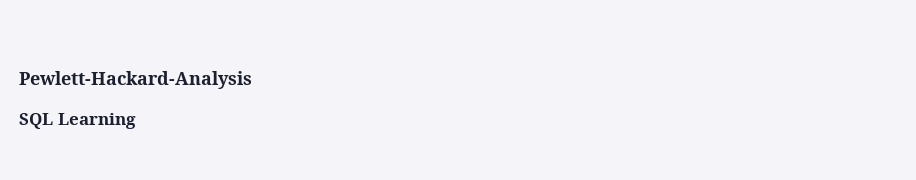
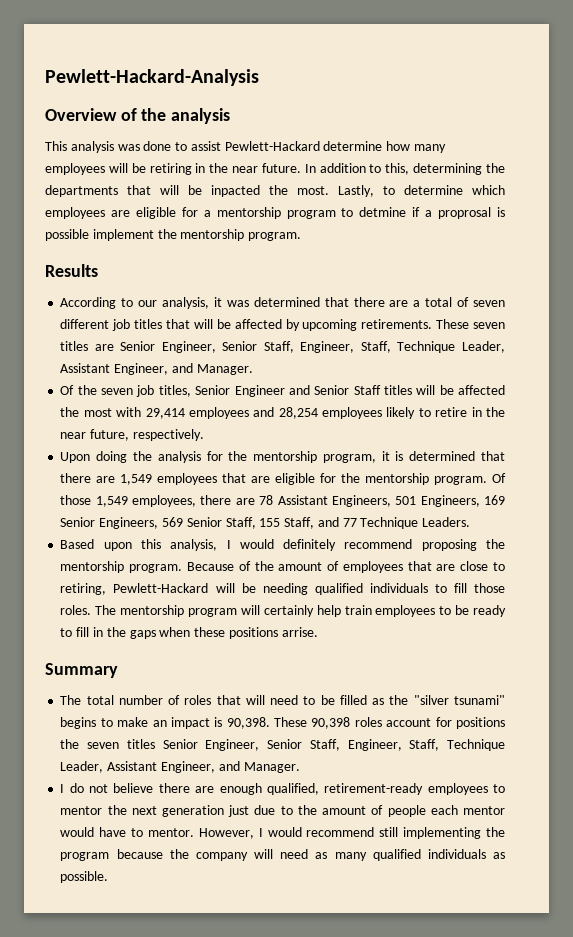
[19,113,136,129] SQL Learning -> [45,108,231,124] [45,141,447,153] [45,163,506,175] [45,185,505,197] [45,207,506,219] [45,229,302,241] [45,264,98,277] [60,297,505,309] [60,319,505,331] [60,341,506,353] [60,363,253,375] [60,385,506,397] [60,407,505,419] [60,429,204,441] [60,451,505,463] [60,473,506,485] [60,495,506,507] [60,517,471,529] [60,539,505,551] [60,561,505,573] [60,583,505,595] [60,605,506,617] [60,627,318,639] [45,663,118,678] [60,695,506,705] [60,717,505,729] [60,739,506,751] [60,761,300,773] [60,783,506,795] [60,805,505,817] [60,827,506,839] [60,849,506,861] [60,871,109,883] Overview of the analysis // This analysis was done to assist Pewlett-Hackard determine how many employees will be retiring in the near future. In addition to this, determining the departments that will be inpacted the most. Lastly, to determine which employees are eligible for a mentorship program to detmine if a proprosal is possible implement the mentorship program. // Results // According to our analysis, it was determined that there are a total of seven different job titles that will be affected by upcoming retirements. These seven titles are Senior Engineer, Senior Staff, Engineer, Staff, Technique Leader, Assistant Engineer, and Manager. // Of the seven job titles, Senior Engineer and Senior Staff titles will be affected the most with 29,414 employees and 28,254 employees likely to retire in the near future, respectively. // Upon doing the analysis for the mentorship program, it is determined that there are 1,549 employees that are eligible for the mentorship program. Of those 1,549 employees, there are 78 Assistant Engineers, 501 Engineers, 169 Senior Engineers, 569 Senior Staff, 155 Staff, and 77 Technique Leaders. // Based upon this analysis, I would definitely recommend proposing the mentorship program. Because of the amount of employees that are close to retiring, Pewlett-Hackard will be needing qualified individuals to fill those roles. The mentorship program will certainly help train employees to be ready to fill in the gaps when these positions arrise. // Summary // The total number of roles that will need to be filled as the "silver tsunami" begins to make an impact is 90,398. These 90,398 roles account for positions the seven titles Senior Engineer, Senior Staff, Engineer, Staff, Technique Leader, Assistant Engineer, and Manager. // I do not believe there are enough qualified, retirement-ready employees to mentor the next generation just due to the amount of people each mentor would have to mentor. However, I would recommend still implementing the program because the company will need as many qualified individuals as possible.

